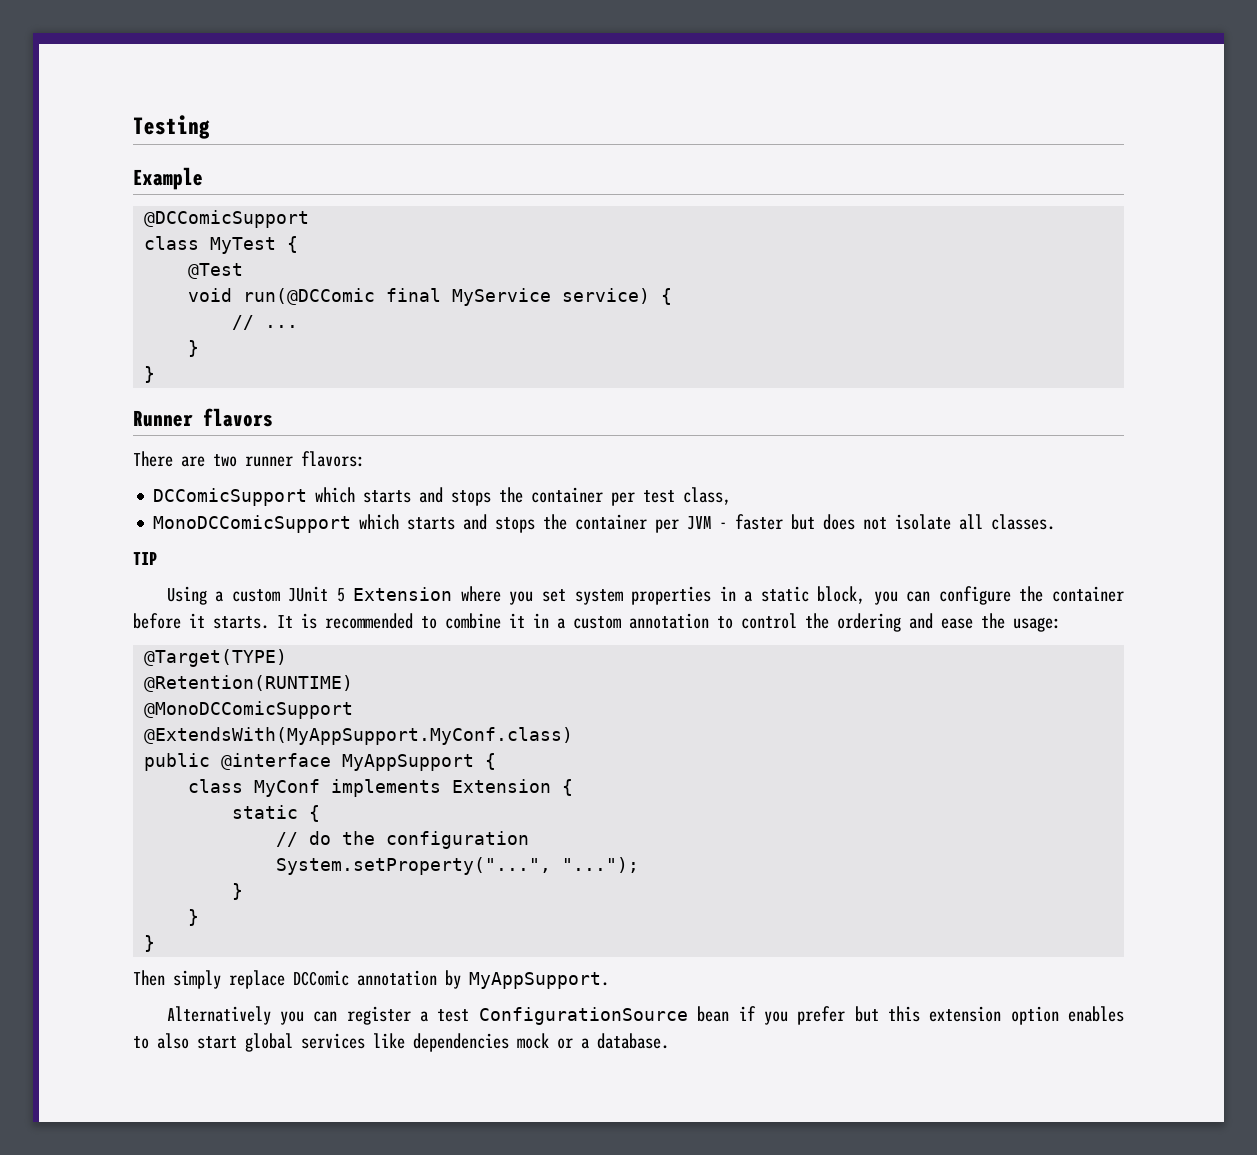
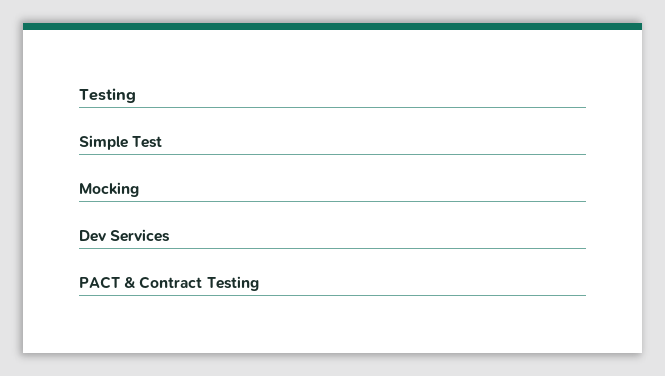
[133,167,203,190] [144,210,310,228] [144,236,299,254] [188,263,244,279] [188,288,673,306] [232,315,299,330] [188,340,200,357] [144,366,156,383] [133,408,273,427] [133,451,365,467] [153,487,732,506] [153,514,1056,533] [133,552,157,565] [166,586,1124,605] [133,613,1061,632] [144,649,288,667] [144,675,354,692] [144,701,354,719] [144,727,574,745] [144,753,497,771] [188,779,574,797] [232,805,321,822] [276,831,530,849] [276,857,640,875] [232,883,244,900] [188,909,200,926] [144,935,156,952] [133,970,609,989] [166,1006,1124,1025] [133,1033,669,1052] Example // @DCComicSupport // class MyTest { // @Test // void run(@DCComic final MyService service) { // // ... // } // } // Runner flavors // There are two runner flavors: // DCComicSupport which starts and stops the container per test class, // MonoDCComicSupport which starts and stops the container per JVM - faster but does not isolate all classes. // TIP // Using a custom JUnit 5 Extension where you set system properties in a static block, you can configure the container before it starts. It is recommended to combine it in a custom annotation to control the ordering and ease the usage: // @Target(TYPE) // @Retention(RUNTIME) // @MonoDCComicSupport // @ExtendsWith(MyAppSupport.MyConf.class) // public @interface MyAppSupport { // class MyConf implements Extension { // static { // // do the configuration // System.setProperty("...", "..."); // } // } // } // Then simply replace DCComic annotation by MyAppSupport. // Alternatively you can register a test ConfigurationSource bean if you prefer but this extension option enables to also start global services like dependencies mock or a database. -> [79,135,163,150] [79,182,139,197] [79,229,171,242] [79,276,259,291] Simple Test // Mocking // Dev Services // PACT & Contract Testing

